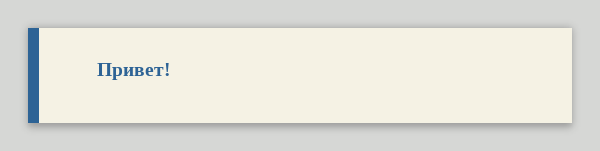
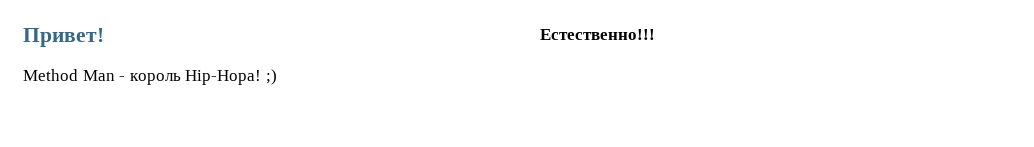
(171, 71) none -> [23,69,277,85] [540,29,655,40] // Method Man - король Hip-Hopа! ;) // Естественно!!!

